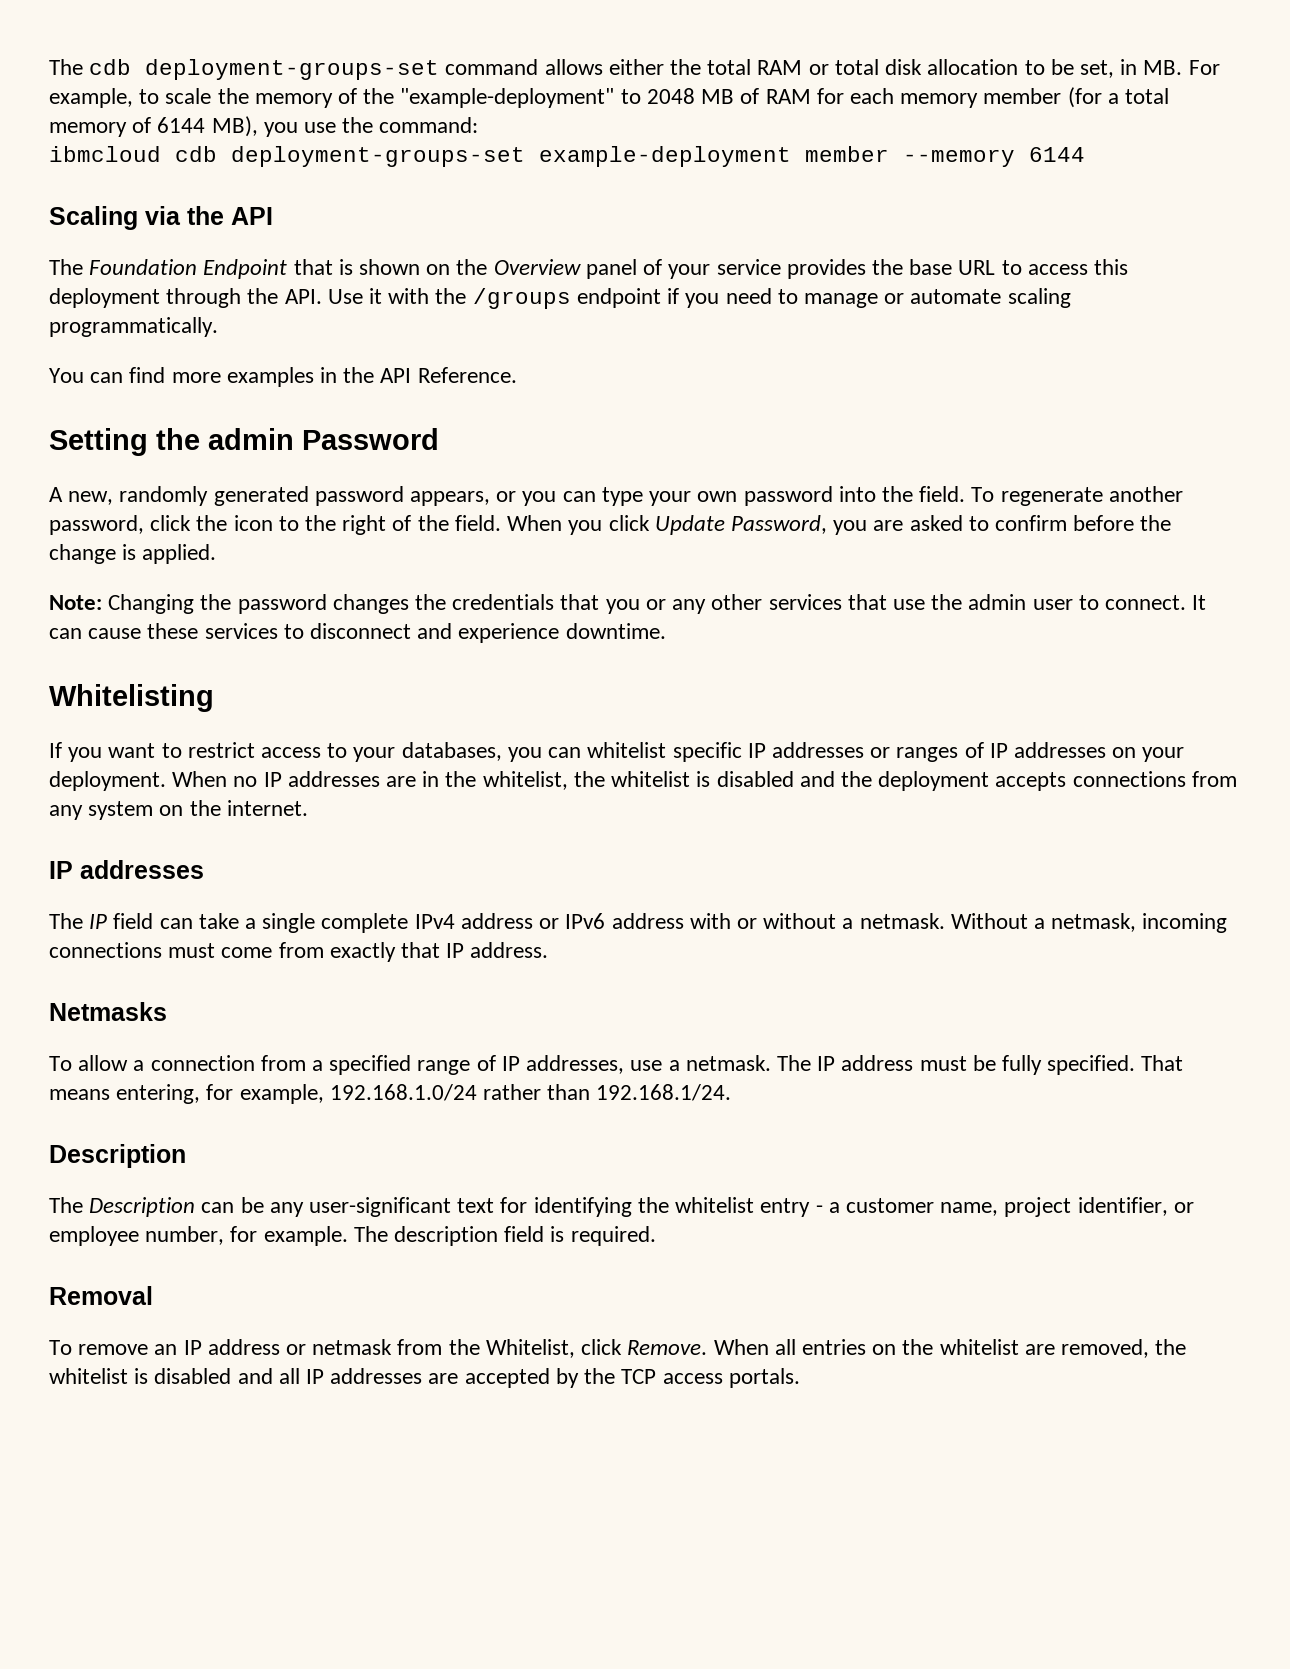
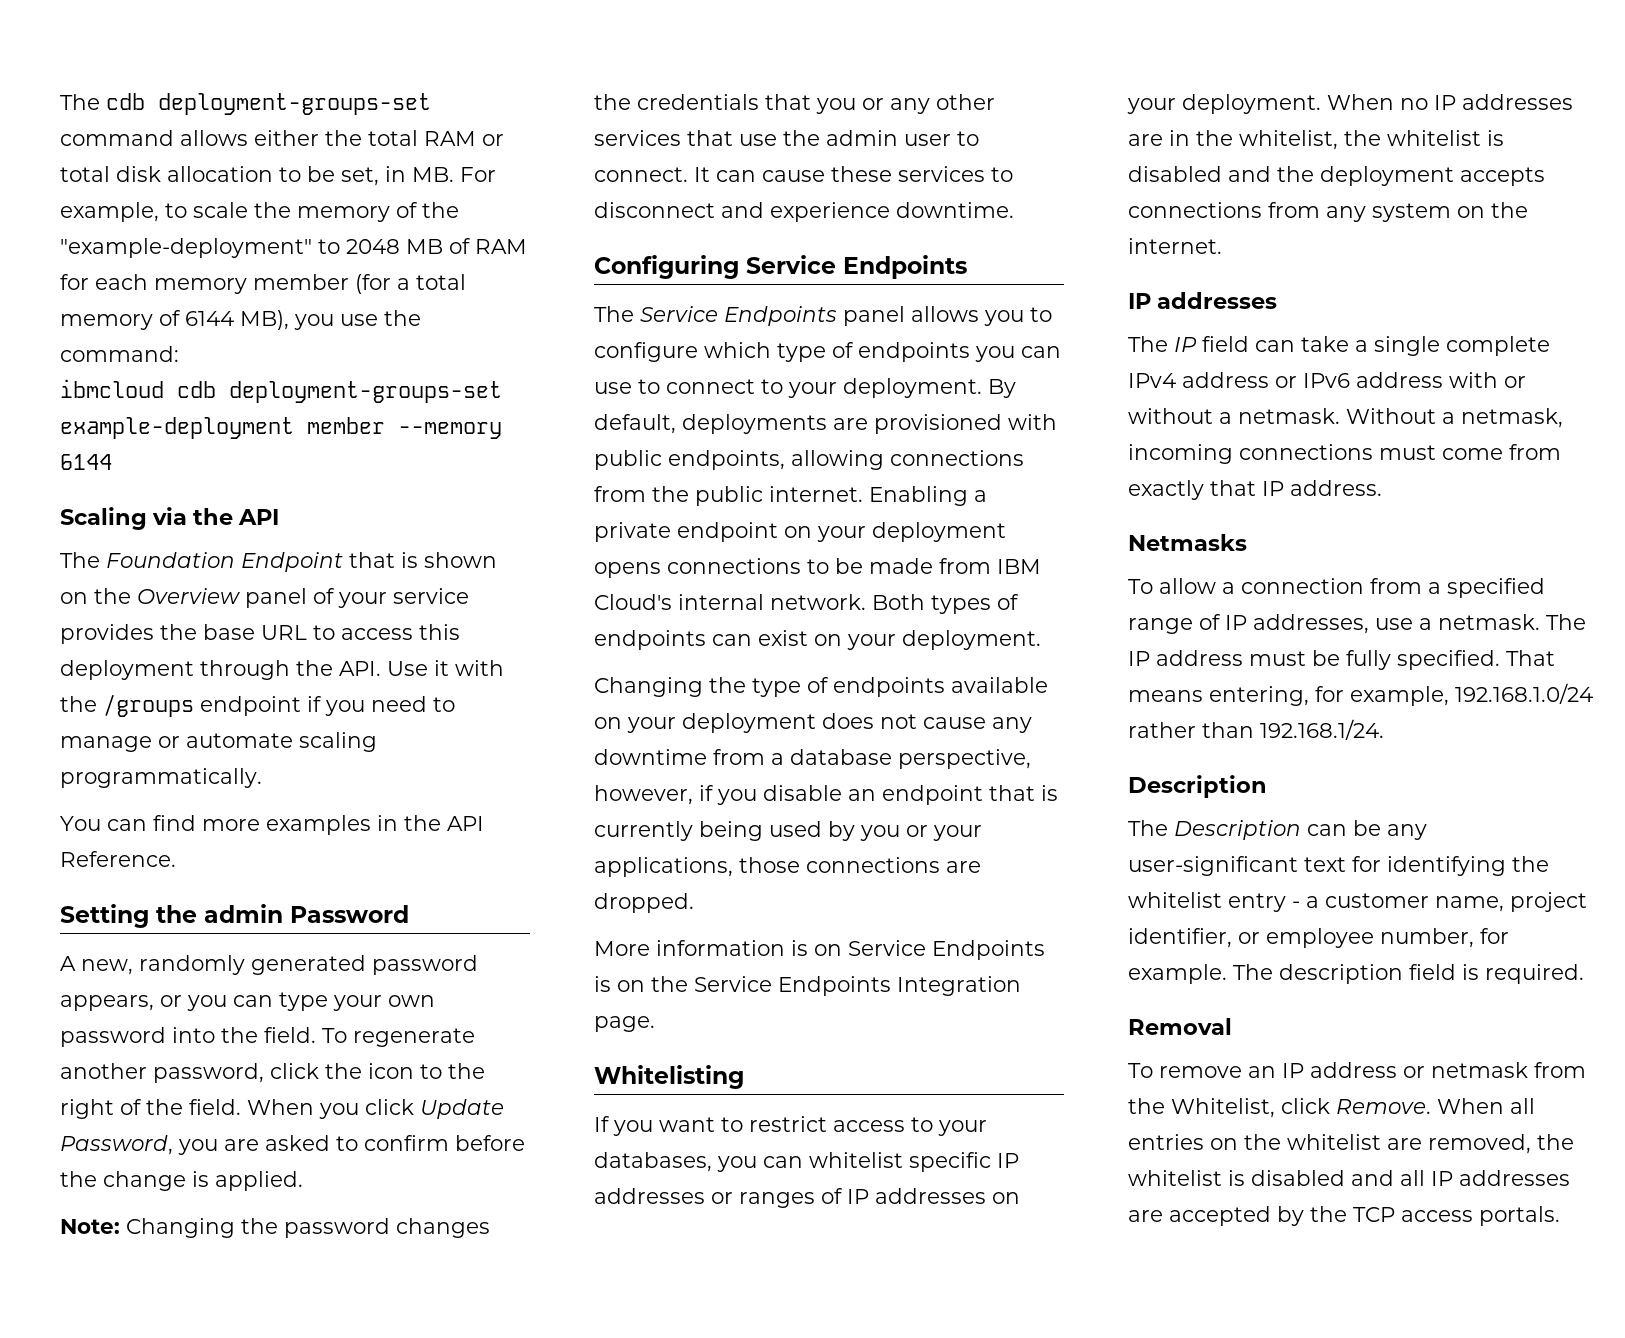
(666, 631) none -> [594,255,967,279] [594,306,1052,326] [594,342,1061,362] [594,378,1016,398] [594,414,1057,434] [594,450,1024,470] [594,486,987,506] [594,522,1006,542] [594,558,1041,578] [594,594,1019,614] [594,630,1041,650] [594,677,1048,697] [594,713,1032,733] [594,749,1031,769] [594,785,1058,805] [594,821,982,841] [594,857,981,877] [594,893,694,913] [594,940,1045,960] [594,976,1021,996] [594,1016,655,1032] // Configuring Service Endpoints // The Service Endpoints panel allows you to configure which type of endpoints you can use to connect to your deployment. By default, deployments are provisioned with public endpoints, allowing connections from the public internet. Enabling a private endpoint on your deployment opens connections to be made from IBM Cloud's internal network. Both types of endpoints can exist on your deployment. // Changing the type of endpoints available on your deployment does not cause any downtime from a database perspective, however, if you disable an endpoint that is currently being used by you or your applications, those connections are dropped. // More information is on Service Endpoints is on the Service Endpoints Integration page.

